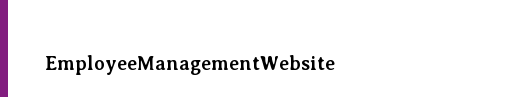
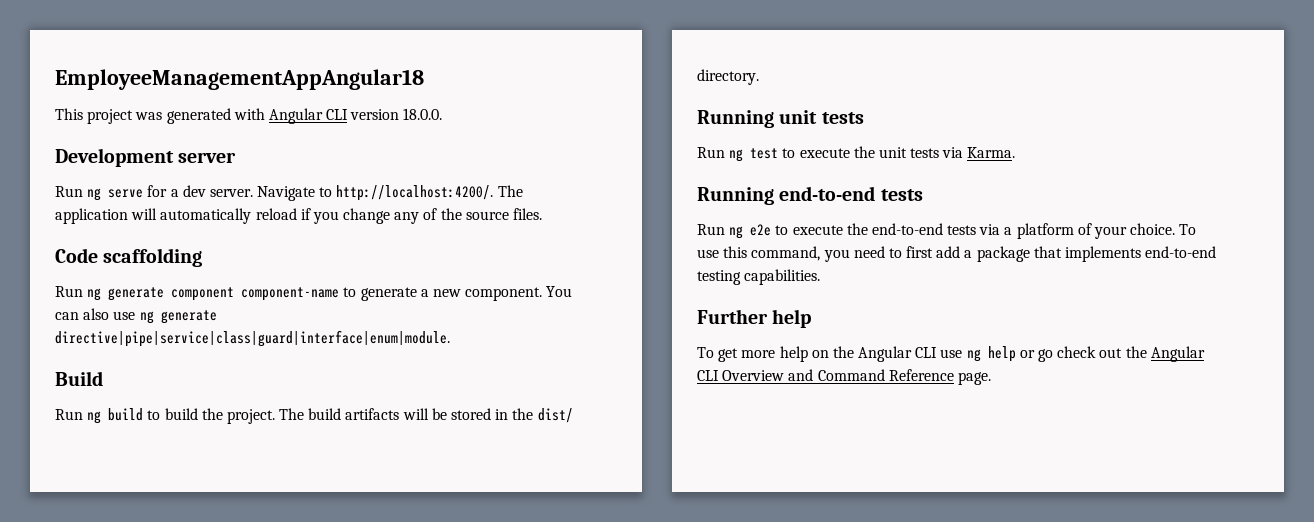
[45,55,335,75] EmployeeManagementWebsite -> [55,69,424,90] [55,108,443,124] [55,148,237,167] [55,185,523,201] [55,208,543,224] [55,248,203,267] [55,286,573,301] [55,308,217,324] [55,330,450,347] [55,371,103,386] [55,408,573,424] [697,69,759,85] [697,110,864,128] [697,146,1016,162] [697,186,923,205] [697,223,1197,239] [697,246,1217,262] [697,269,821,285] [697,309,812,328] [697,346,1205,362] [697,369,991,385] EmployeeManagementAppAngular18 // This project was generated with Angular CLI version 18.0.0. // Development server // Run ng serve for a dev server. Navigate to http://localhost:4200/. The application will automatically reload if you change any of the source files. // Code scaffolding // Run ng generate component component-name to generate a new component. You can also use ng generate directive|pipe|service|class|guard|interface|enum|module. // Build // Run ng build to build the project. The build artifacts will be stored in the dist/ directory. // Running unit tests // Run ng test to execute the unit tests via Karma. // Running end-to-end tests // Run ng e2e to execute the end-to-end tests via a platform of your choice. To use this command, you need to first add a package that implements end-to-end testing capabilities. // Further help // To get more help on the Angular CLI use ng help or go check out the Angular CLI Overview and Command Reference page.

